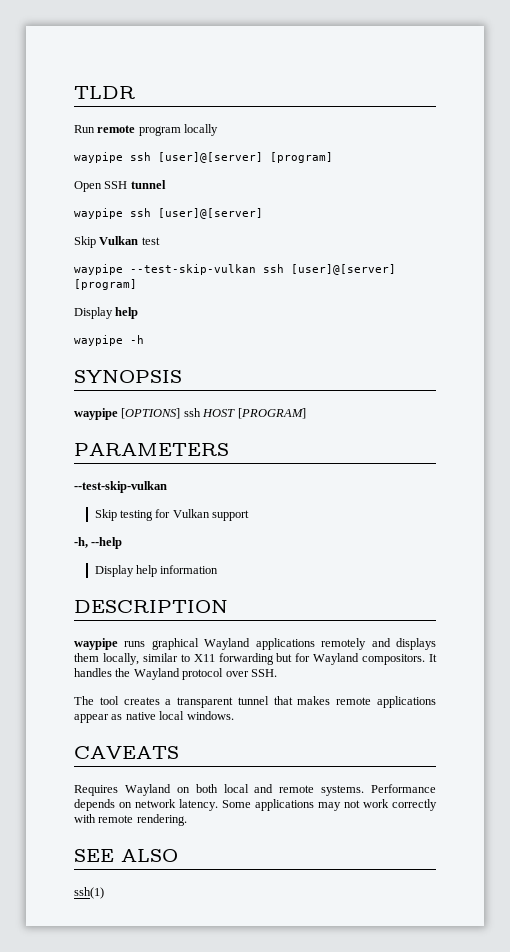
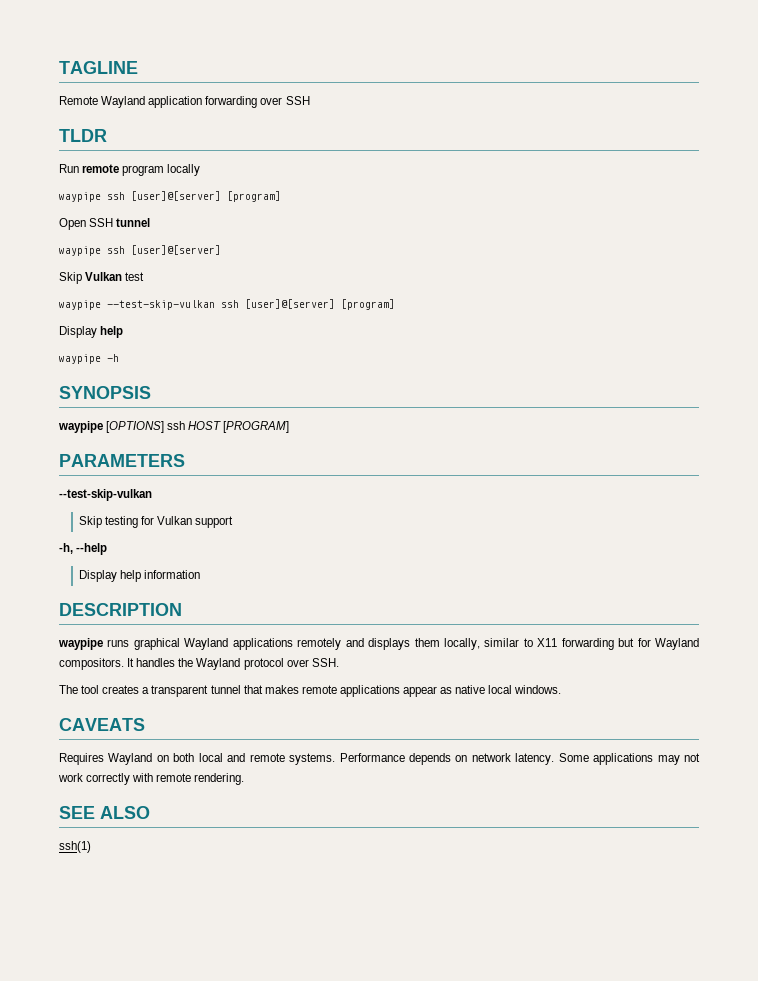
(74, 92) none -> [59,61,138,74] [59,96,310,108] TAGLINE // Remote Wayland application forwarding over SSH //

